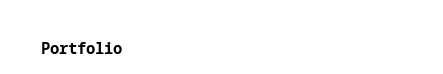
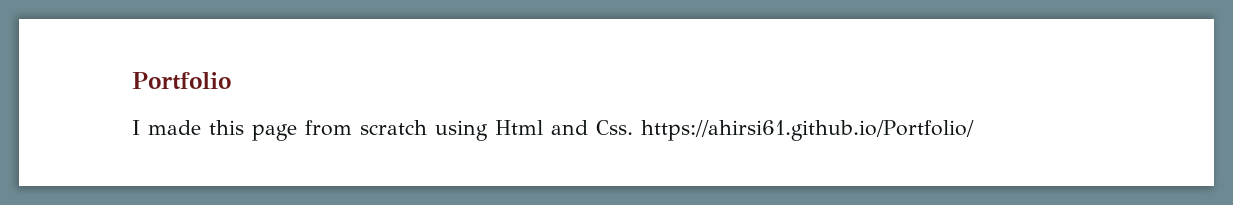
(122, 48) none -> [132,120,974,141] // I made this page from scratch using Html and Css. https://ahirsi61.github.io/Portfolio/

